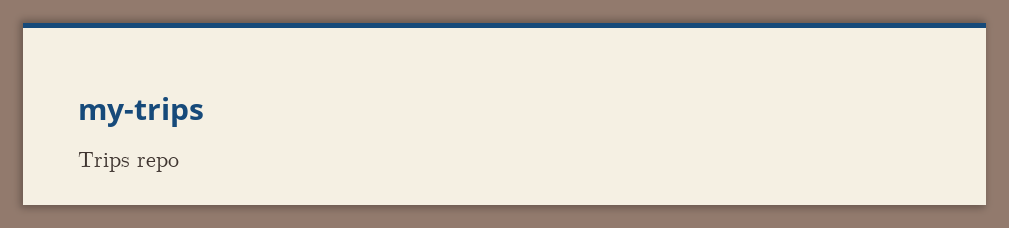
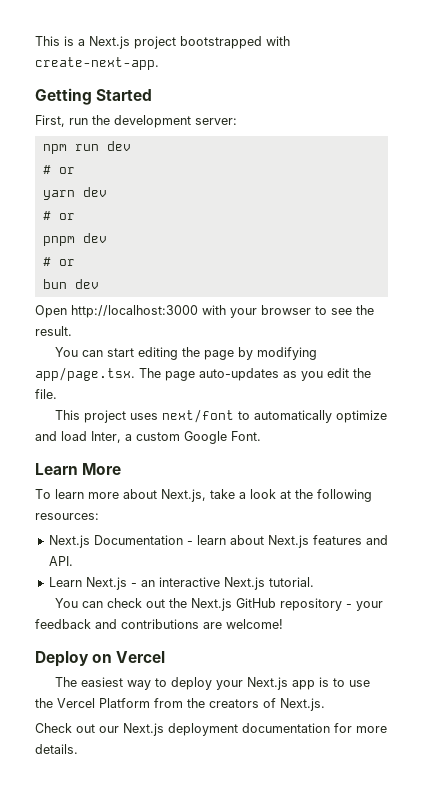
[78,97,204,127] [78,152,179,172] my-trips // Trips repo -> [35,36,290,49] [35,57,159,70] [35,88,153,105] [35,115,237,128] [42,141,131,154] [42,165,75,174] [42,187,107,200] [42,211,75,220] [42,233,107,246] [42,257,75,266] [42,279,99,289] [35,305,374,318] [35,326,72,336] [54,347,317,360] [35,367,371,381] [35,389,57,399] [54,409,387,423] [35,431,261,444] [35,463,122,475] [35,489,372,502] [35,513,99,520] [48,535,388,548] [48,556,73,566] [48,577,314,590] [54,598,383,611] [35,619,283,629] [35,651,166,667] [54,677,370,690] [35,698,325,711] [35,723,387,736] [35,744,78,754] This is a Next.js project bootstrapped with create-next-app. // Getting Started // First, run the development server: // npm run dev // # or // yarn dev // # or // pnpm dev // # or // bun dev // Open http://localhost:3000 with your browser to see the result. // You can start editing the page by modifying app/page.tsx. The page auto-updates as you edit the file. // This project uses next/font to automatically optimize and load Inter, a custom Google Font. // Learn More // To learn more about Next.js, take a look at the following resources: // Next.js Documentation - learn about Next.js features and API. // Learn Next.js - an interactive Next.js tutorial. // You can check out the Next.js GitHub repository - your feedback and contributions are welcome! // Deploy on Vercel // The easiest way to deploy your Next.js app is to use the Vercel Platform from the creators of Next.js. // Check out our Next.js deployment documentation for more details.

